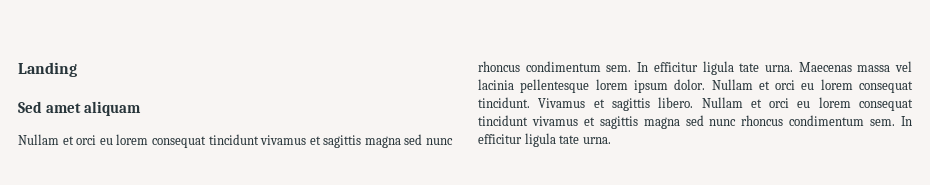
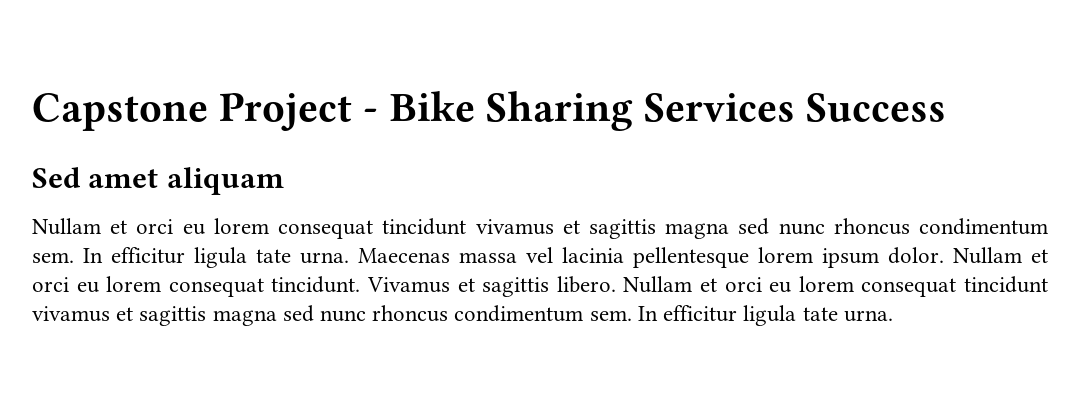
[18,62,77,77] Landing -> [32,91,947,131] Capstone Project - Bike Sharing Services Success

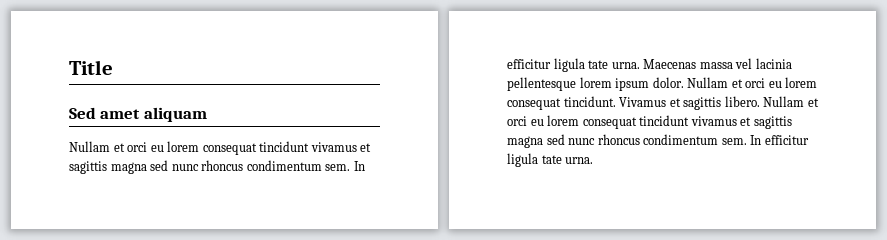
[32,91,947,131] Capstone Project - Bike Sharing Services Success -> [69,60,113,75] Title

